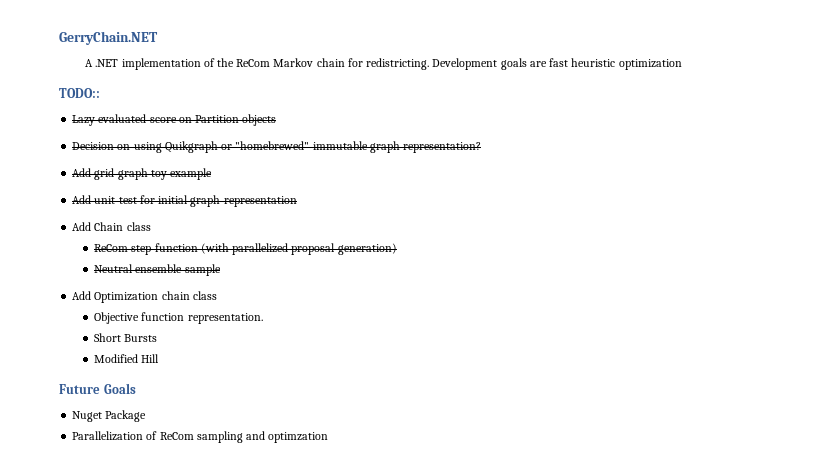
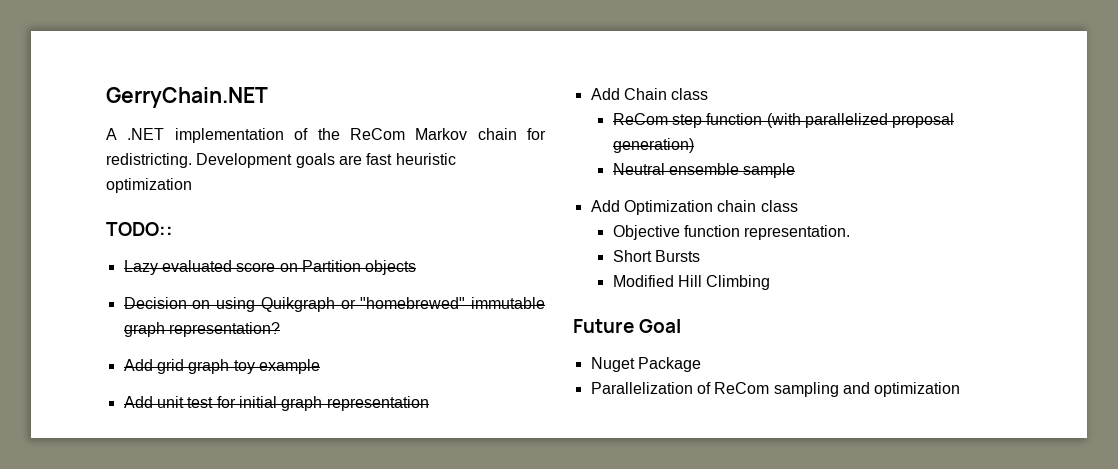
(160, 358) none -> [706,275,771,290] Climbing
[103,383,136,394] Goals -> [639,319,682,333] Goal
[268,432,329,443] optimzation -> [874,382,961,397] optimization

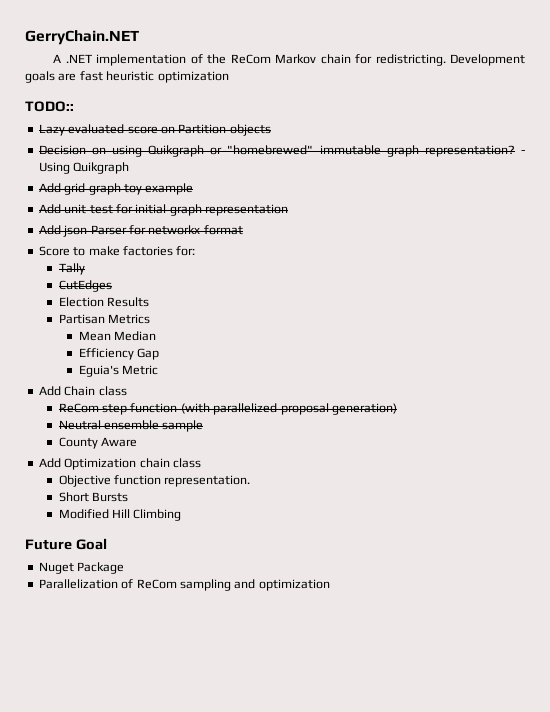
(280, 329) none -> [521,149,526,154] [38,162,130,174] - Using Quikgraph
(429, 403) none -> [38,225,243,237] [38,246,196,256] [58,263,85,275] [58,280,112,292] [58,297,150,307] [58,314,151,324] [78,331,156,341] [78,348,159,360] [78,365,158,377] // Add json Parser for networkx format // Score to make factories for: // Tally // CutEdges // Election Results // Partisan Metrics // Mean Median // Efficiency Gap // Eguia's Metric
(796, 170) none -> [58,437,138,449] // County Aware

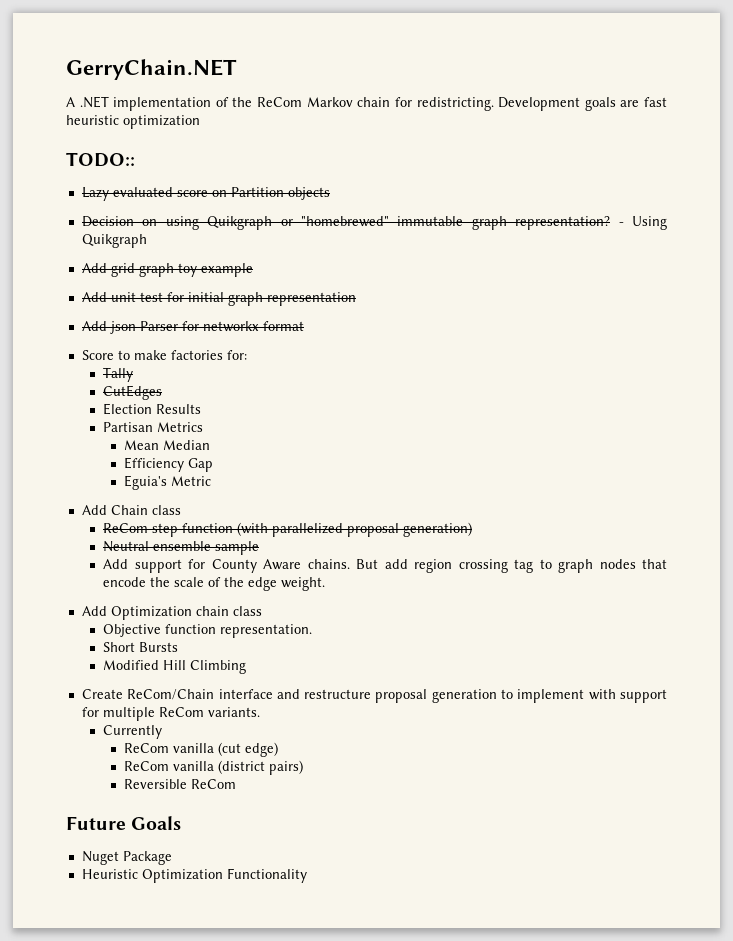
(204, 426) none -> [103,559,206,573] Add support for
(138, 442) none -> [307,559,668,573] [103,577,326,591] chains. But add region crossing tag to graph nodes that encode the scale of the edge weight.
(182, 515) none -> [81,689,667,703] [81,707,260,721] [103,725,163,739] [124,742,279,757] [124,760,304,775] [124,779,237,789] // Create ReCom/Chain interface and restructure proposal generation to implement with support for multiple ReCom variants. // Currently // ReCom vanilla (cut edge) // ReCom vanilla (district pairs) // Reversible ReCom
[75,538,107,550] Goal -> [131,816,182,830] Goals
[38,579,330,591] Parallelization of ReCom sampling and optimization -> [81,868,307,883] Heuristic Optimization Functionality

